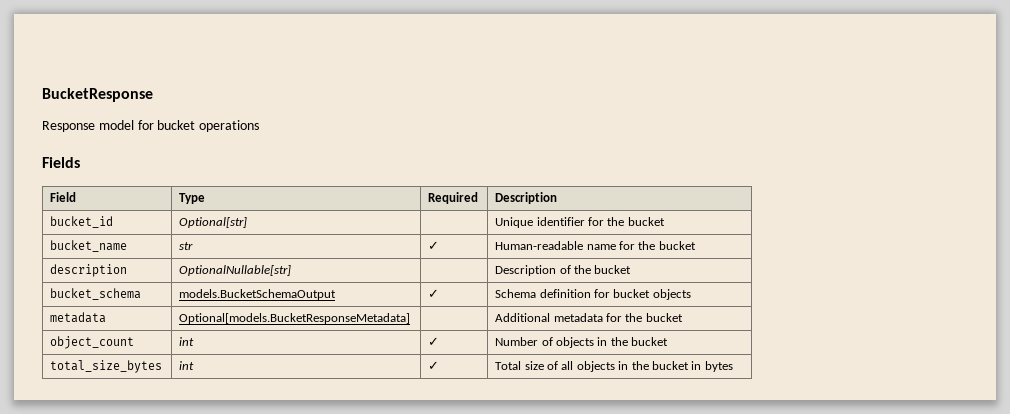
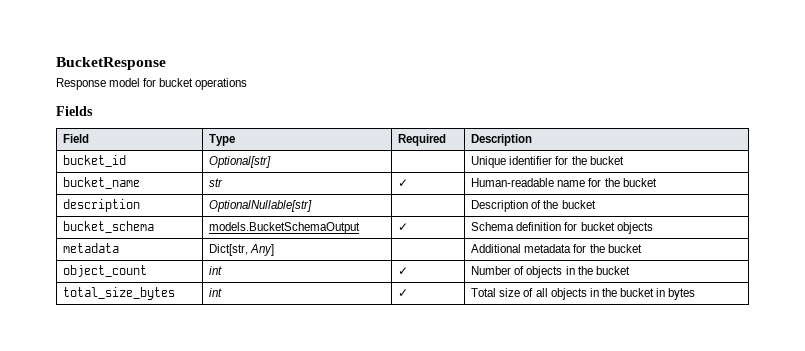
[179,313,411,324] Optional[models.BucketResponseMetadata] -> [209,244,275,256] Dict[str, Any]

